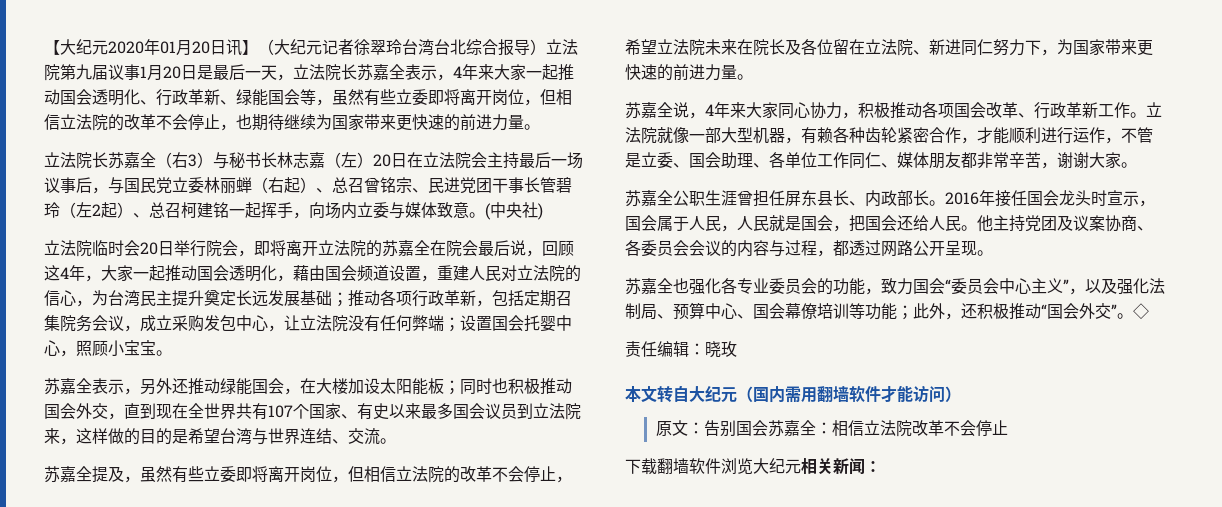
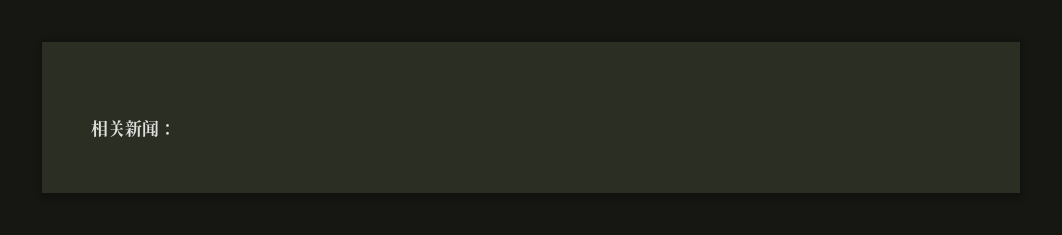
[44,39,578,56] [44,64,574,81] [44,89,572,106] [44,114,540,131] [44,152,583,169] [44,177,572,194] [44,202,543,220] [44,240,574,257] [44,265,581,282] [44,290,572,307] [44,315,572,332] [44,340,172,357] [44,378,572,395] [44,403,581,420] [44,428,396,445] [44,466,572,483] [625,39,1153,56] [625,64,753,81] [625,102,1162,119] [625,127,1153,144] [625,152,1137,169] [625,190,1155,207] [625,215,1153,232] [625,240,993,257] [625,278,1165,295] [625,302,1149,320] [625,341,737,358] [625,385,961,403] [655,420,1008,437] [625,458,801,475] 【大纪元2020年01月20日讯】（大纪元记者徐翠玲台湾台北综合报导）立法院第九届议事1月20日是最后一天，立法院长苏嘉全表示，4年来大家一起推动国会透明化、行政革新、绿能国会等，虽然有些立委即将离开岗位，但相信立法院的改革不会停止，也期待继续为国家带来更快速的前进力量。 // 立法院长苏嘉全（右3）与秘书长林志嘉（左）20日在立法院会主持最后一场议事后，与国民党立委林丽蝉（右起）、总召曾铭宗、民进党团干事长管碧玲（左2起）、总召柯建铭一起挥手，向场内立委与媒体致意。(中央社) // 立法院临时会20日举行院会，即将离开立法院的苏嘉全在院会最后说，回顾这4年，大家一起推动国会透明化，藉由国会频道设置，重建人民对立法院的信心，为台湾民主提升奠定长远发展基础；推动各项行政革新，包括定期召集院务会议，成立采购发包中心，让立法院没有任何弊端；设置国会托婴中心，照顾小宝宝。 // 苏嘉全表示，另外还推动绿能国会，在大楼加设太阳能板；同时也积极推动国会外交，直到现在全世界共有107个国家、有史以来最多国会议员到立法院来，这样做的目的是希望台湾与世界连结、交流。 // 苏嘉全提及，虽然有些立委即将离开岗位，但相信立法院的改革不会停止，希望立法院未来在院长及各位留在立法院、新进同仁努力下，为国家带来更快速的前进力量。 // 苏嘉全说，4年来大家同心协力，积极推动各项国会改革、行政革新工作。立法院就像一部大型机器，有赖各种齿轮紧密合作，才能顺利进行运作，不管是立委、国会助理、各单位工作同仁、媒体朋友都非常辛苦，谢谢大家。 // 苏嘉全公职生涯曾担任屏东县长、内政部长。2016年接任国会龙头时宣示，国会属于人民，人民就是国会，把国会还给人民。他主持党团及议案协商、各委员会会议的内容与过程，都透过网路公开呈现。 // 苏嘉全也强化各专业委员会的功能，致力国会“委员会中心主义”，以及强化法制局、预算中心、国会幕僚培训等功能；此外，还积极推动“国会外交”。◇ // 责任编辑：晓玫 // 本文转自大纪元（国内需用翻墙软件才能访问） // 原文：告别国会苏嘉全：相信立法院改革不会停止 // 下载翻墙软件浏览大纪元 -> (91, 128) none

